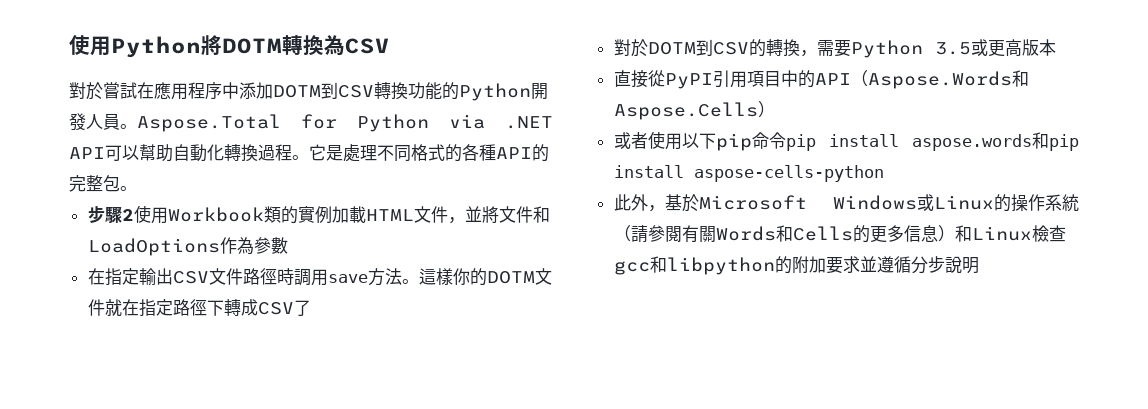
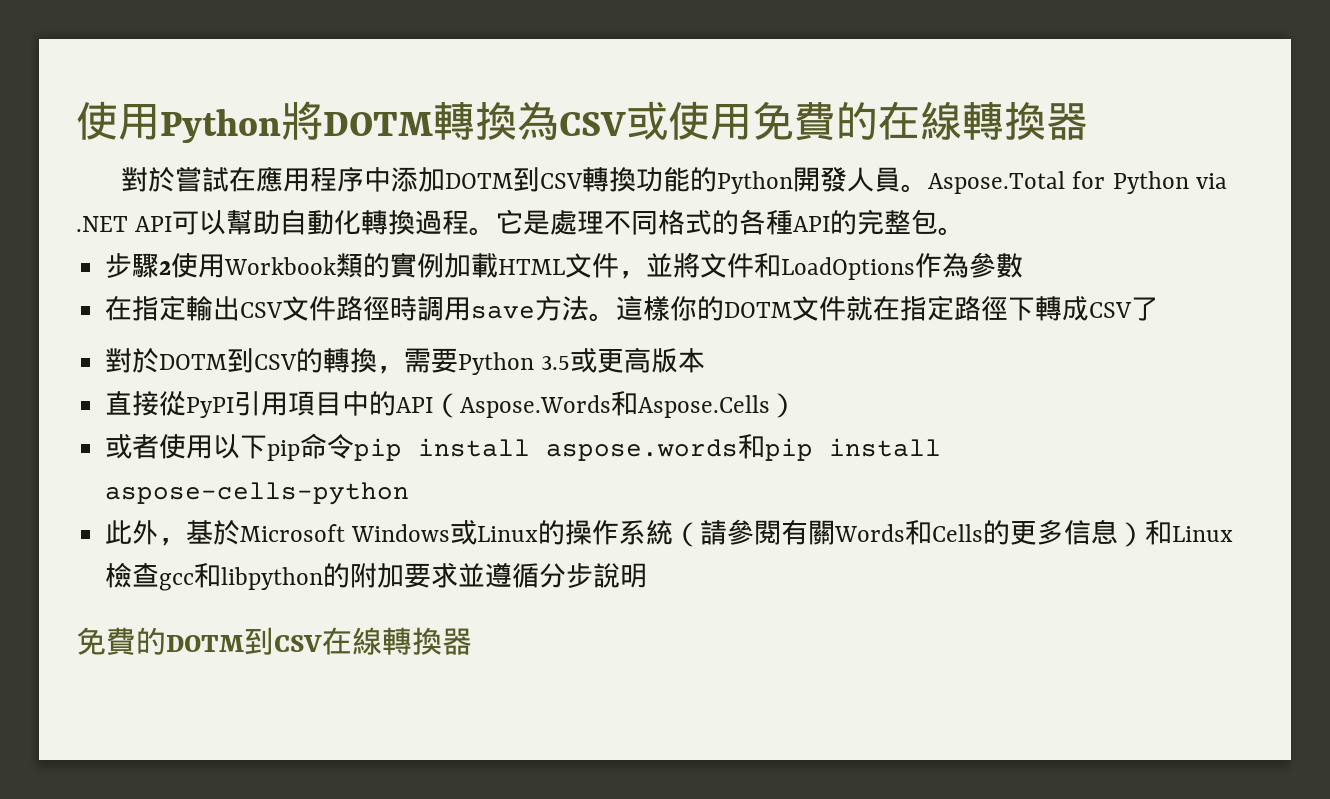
(390, 46) none -> [626,101,1088,141] 或使用免費的在線轉換器
(979, 265) none -> [76,627,472,655] // 免費的DOTM到CSV在線轉換器

